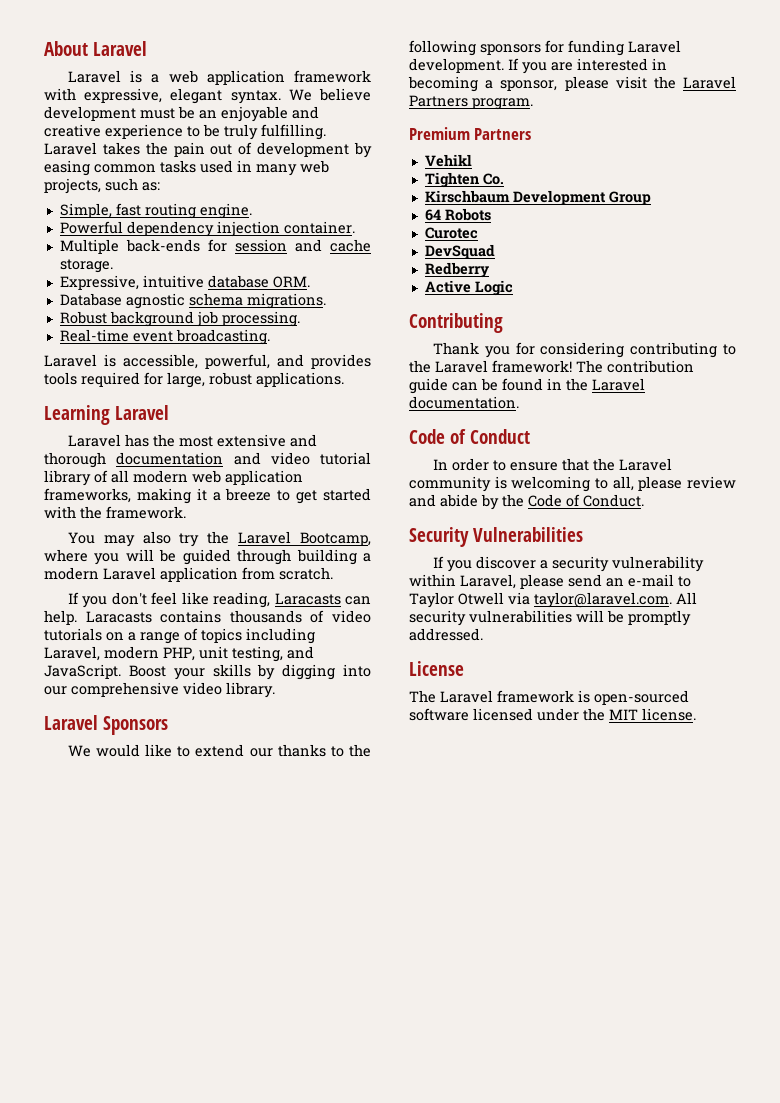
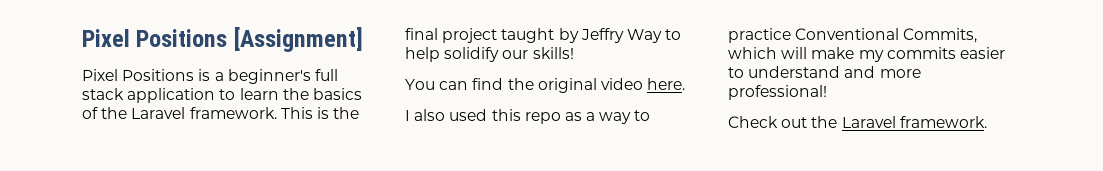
[44,41,147,56] [67,70,371,85] [44,88,371,104] [44,106,319,122] [44,124,326,140] [44,142,372,158] [44,160,329,176] [44,178,160,194] [59,203,252,219] [59,221,355,237] [59,239,371,254] [59,259,113,273] [59,275,310,290] [59,293,326,309] [59,311,300,327] [59,329,270,345] [44,354,371,369] [44,372,344,388] [44,405,169,425] [67,434,317,447] [44,452,371,468] [44,470,303,486] [44,488,371,504] [44,506,186,519] [67,531,371,547] [44,549,371,565] [44,567,333,582] [67,592,371,608] [44,610,371,625] [44,628,315,644] [44,646,314,662] [44,664,371,680] [44,682,275,698] [44,715,168,735] [67,744,372,757] [409,40,681,56] [409,58,667,74] [408,76,736,92] [409,95,533,110] [409,127,532,140] [424,154,472,167] [424,172,504,188] [424,190,651,205] [424,208,491,221] [424,227,478,239] [424,244,495,259] [424,262,489,278] [424,280,513,296] [409,313,503,333] [432,342,736,358] [409,360,694,373] [409,378,645,394] [409,396,519,409] [409,429,530,444] [432,458,672,471] [409,476,736,492] [409,494,644,510] [409,527,583,547] [432,556,704,572] [409,574,691,589] [409,592,697,608] [409,610,691,626] [409,628,483,641] [409,661,464,676] [409,690,689,705] [409,708,696,721] About Laravel // Laravel is a web application framework with expressive, elegant syntax. We believe development must be an enjoyable and creative experience to be truly fulfilling. Laravel takes the pain out of development by easing common tasks used in many web projects, such as: // Simple, fast routing engine. // Powerful dependency injection container. // Multiple back-ends for session and cache storage. // Expressive, intuitive database ORM. // Database agnostic schema migrations. // Robust background job processing. // Real-time event broadcasting. // Laravel is accessible, powerful, and provides tools required for large, robust applications. // Learning Laravel // Laravel has the most extensive and thorough documentation and video tutorial library of all modern web application frameworks, making it a breeze to get started with the framework. // You may also try the Laravel Bootcamp, where you will be guided through building a modern Laravel application from scratch. // If you don't feel like reading, Laracasts can help. Laracasts contains thousands of video tutorials on a range of topics including Laravel, modern PHP, unit testing, and JavaScript. Boost your skills by digging into our comprehensive video library. // Laravel Sponsors // We would like to extend our thanks to the following sponsors for funding Laravel development. If you are interested in becoming a sponsor, please visit the Laravel Partners program. // Premium Partners // Vehikl // Tighten Co. // Kirschbaum Development Group // 64 Robots // Curotec // DevSquad // Redberry // Active Logic // Contributing // Thank you for considering contributing to the Laravel framework! The contribution guide can be found in the Laravel documentation. // Code of Conduct // In order to ensure that the Laravel community is welcoming to all, please review and abide by the Code of Conduct. // Security Vulnerabilities // If you discover a security vulnerability within Laravel, please send an e-mail to Taylor Otwell via taylor@laravel.com. All security vulnerabilities will be promptly addressed. // License // The Laravel framework is open-sourced software licensed under the MIT license. -> [82,27,363,52] [82,69,338,84] [82,88,362,103] [82,107,360,119] [405,28,682,43] [405,47,574,62] [405,78,686,93] [405,109,651,124] [728,28,978,43] [728,47,1005,62] [728,66,921,78] [728,85,827,100] [728,116,987,128] Pixel Positions [Assignment] // Pixel Positions is a beginner's full stack application to learn the basics of the Laravel framework. This is the final project taught by Jeffry Way to help solidify our skills! // You can find the original video here. // I also used this repo as a way to practice Conventional Commits, which will make my commits easier to understand and more professional! // Check out the Laravel framework.

